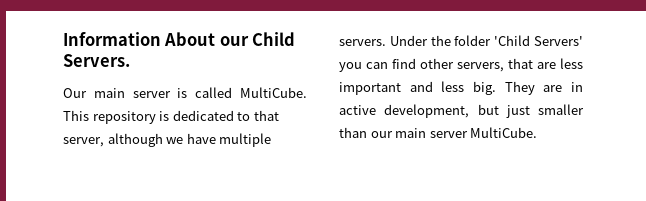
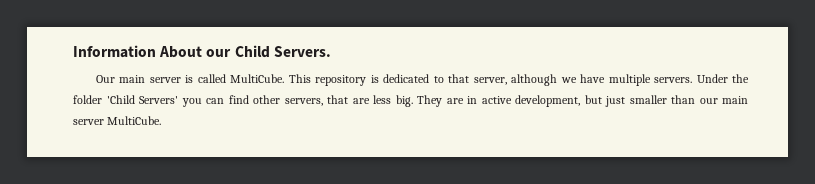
[339,81,465,95] important and less -> (391, 99) none

